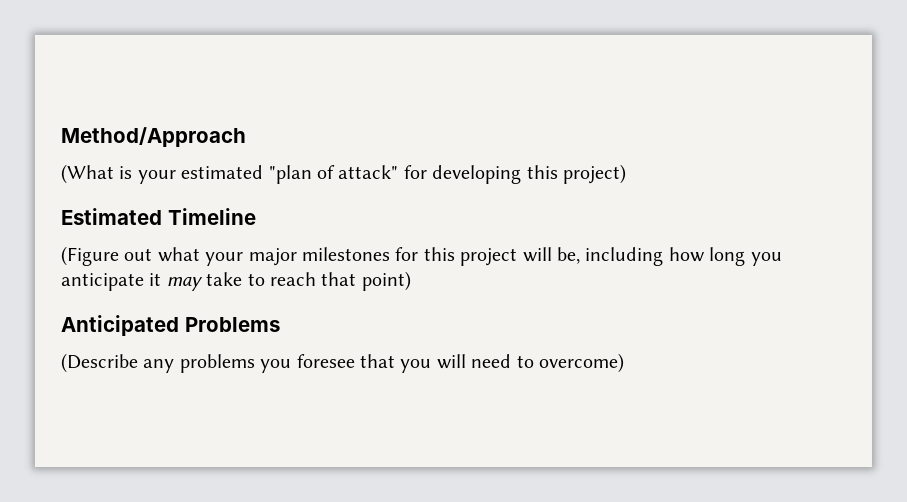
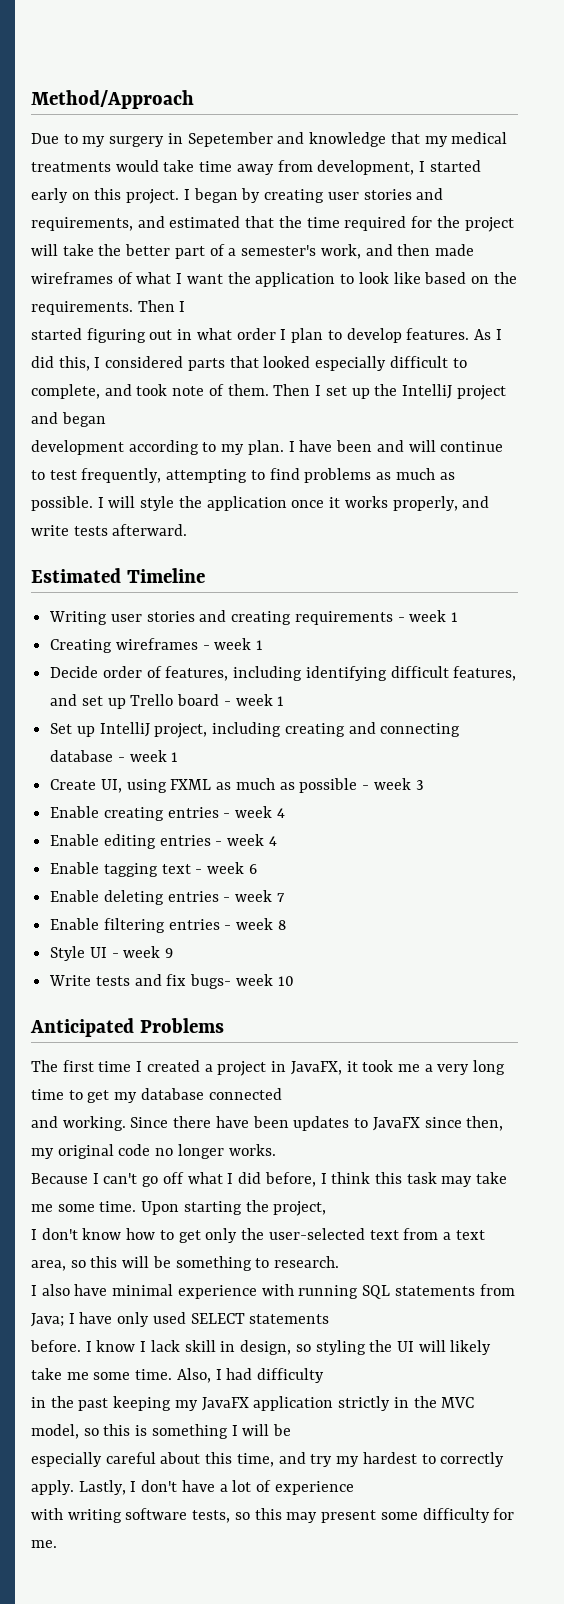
[61,164,626,184] [61,208,256,225] [61,246,782,266] [61,271,411,291] [61,315,280,336] [61,353,624,373] (What is your estimated "plan of attack" for developing this project) // Estimated Timeline // (Figure out what your major milestones for this project will be, including how long you anticipate it may take to reach that point) // Anticipated Problems // (Describe any problems you foresee that you will need to overcome) -> [31,132,508,147] [31,160,481,175] [31,188,444,204] [31,216,514,232] [31,244,474,259] [31,272,517,287] [31,300,186,315] [31,328,502,343] [31,356,467,371] [31,384,506,400] [31,412,106,427] [31,440,504,455] [31,468,455,483] [31,496,490,511] [31,524,188,536] [31,568,205,583] [49,610,459,625] [50,638,264,653] [50,666,517,681] [50,694,285,709] [50,722,461,738] [50,750,179,762] [50,778,424,793] [50,806,285,821] [50,834,277,849] [50,862,257,877] [50,890,285,905] [50,918,286,933] [50,946,174,961] [49,974,294,989] [30,1018,224,1037] [31,1060,506,1076] [31,1088,282,1103] [31,1116,504,1131] [31,1144,276,1159] [31,1172,508,1187] [31,1200,327,1216] [31,1228,485,1243] [31,1256,340,1271] [31,1284,515,1299] [31,1312,330,1327] [30,1340,492,1355] [31,1368,325,1383] [31,1396,475,1411] [31,1424,292,1439] [31,1452,505,1467] [31,1480,354,1495] [31,1508,515,1523] [31,1540,57,1548] Due to my surgery in Sepetember and knowledge that my medical treatments would take time away from development, I started early on this project. I began by creating user stories and requirements, and estimated that the time required for the project will take the better part of a semester's work, and then made wireframes of what I want the application to look like based on the requirements. Then I // started figuring out in what order I plan to develop features. As I did this, I considered parts that looked especially difficult to complete, and took note of them. Then I set up the IntelliJ project and began // development according to my plan. I have been and will continue to test frequently, attempting to find problems as much as possible. I will style the application once it works properly, and write tests afterward. // Estimated Timeline // Writing user stories and creating requirements - week 1 // Creating wireframes - week 1 // Decide order of features, including identifying difficult features, and set up Trello board - week 1 // Set up IntelliJ project, including creating and connecting database - week 1 // Create UI, using FXML as much as possible - week 3 // Enable creating entries - week 4 // Enable editing entries - week 4 // Enable tagging text - week 6 // Enable deleting entries - week 7 // Enable filtering entries - week 8 // Style UI - week 9 // Write tests and fix bugs- week 10 // Anticipated Problems // The first time I created a project in JavaFX, it took me a very long time to get my database connected // and working. Since there have been updates to JavaFX since then, my original code no longer works. // Because I can't go off what I did before, I think this task may take me some time. Upon starting the project, // I don't know how to get only the user-selected text from a text area, so this will be something to research. // I also have minimal experience with running SQL statements from Java; I have only used SELECT statements // before. I know I lack skill in design, so styling the UI will likely take me some time. Also, I had difficulty // in the past keeping my JavaFX application strictly in the MVC model, so this is something I will be // especially careful about this time, and try my hardest to correctly apply. Lastly, I don't have a lot of experience // with writing software tests, so this may present some difficulty for me.

